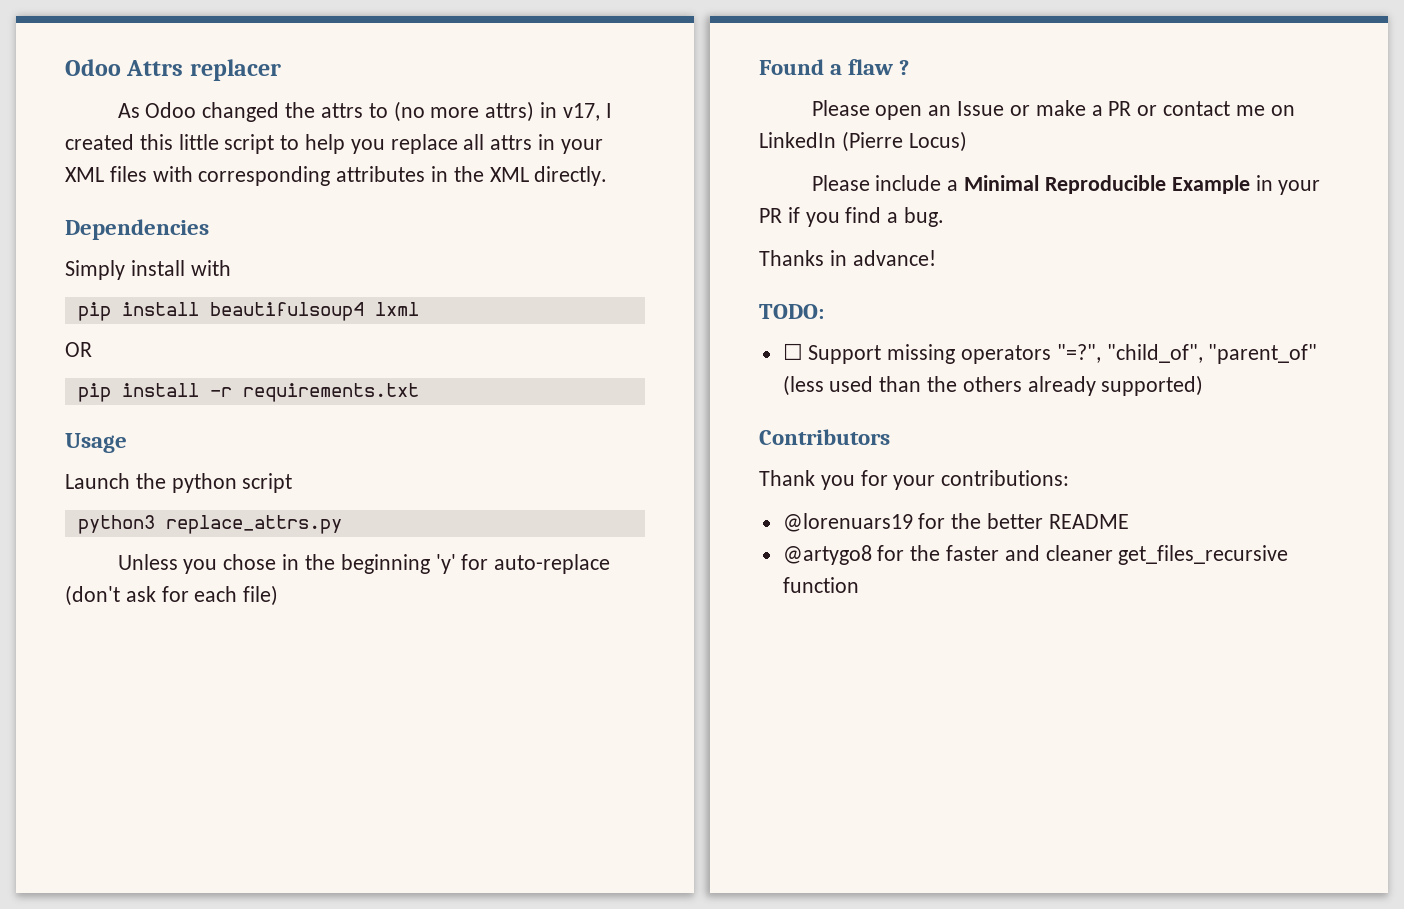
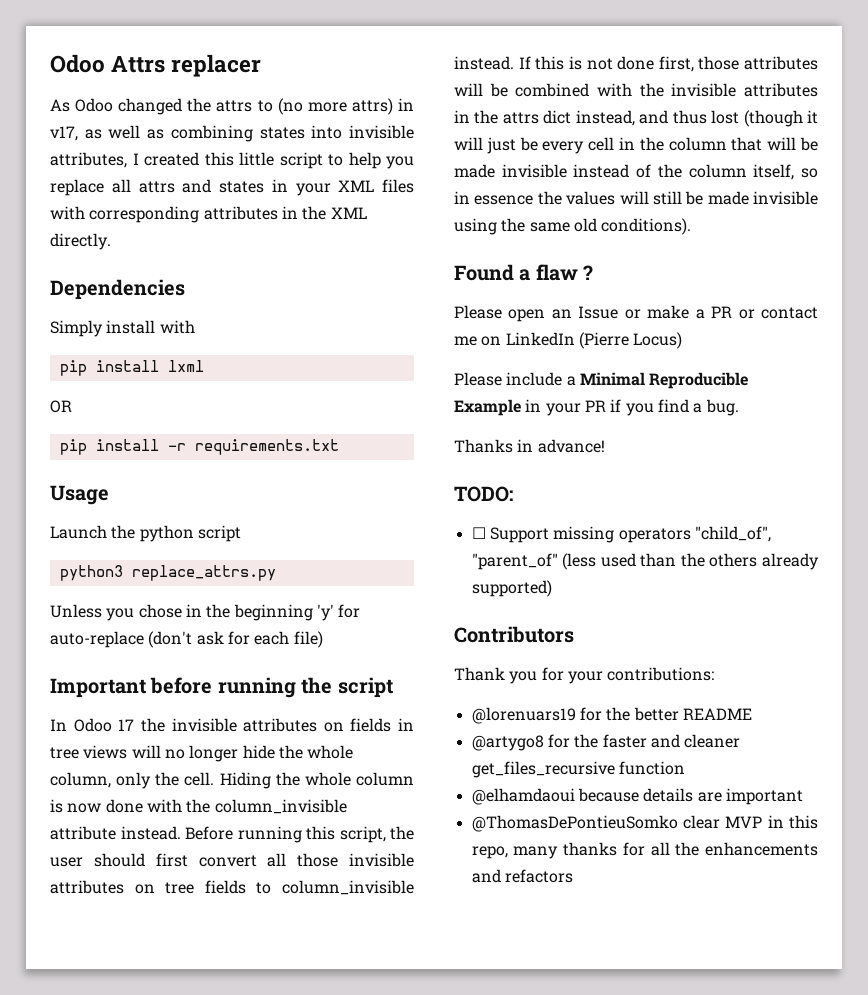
(600, 112) none -> [84,125,414,142] [50,152,127,168] as well as combining states into invisible attributes,
(533, 142) none -> [182,179,264,193] and states
[209,302,364,321] beautifulsoup4 -> (159, 366) none
(279, 595) none -> [50,677,393,698] [50,718,414,732] [50,745,354,762] [50,772,414,789] [50,799,347,814] [50,826,414,843] [50,853,414,867] [50,880,414,895] [454,56,818,72] [454,83,818,97] [454,110,818,127] [454,137,818,154] [454,164,818,180] [454,191,818,205] [454,218,692,235] // Important before running the script // In Odoo 17 the invisible attributes on fields in tree views will no longer hide the whole column, only the cell. Hiding the whole column is now done with the column_invisible attribute instead. Before running this script, the user should first convert all those invisible attributes on tree fields to column_invisible instead. If this is not done first, those attributes will be combined with the invisible attributes in the attrs dict instead, and thus lost (though it will just be every cell in the column that will be made invisible instead of the column itself, so in essence the values will still be made invisible using the same old conditions).
[1056,344,1101,363] "=?", -> (691, 535) none
(859, 585) none -> [471,788,803,805] [471,815,818,832] [471,842,818,859] [471,869,573,883] // @elhamdaoui because details are important // @ThomasDePontieuSomko clear MVP in this repo, many thanks for all the enhancements and refactors

